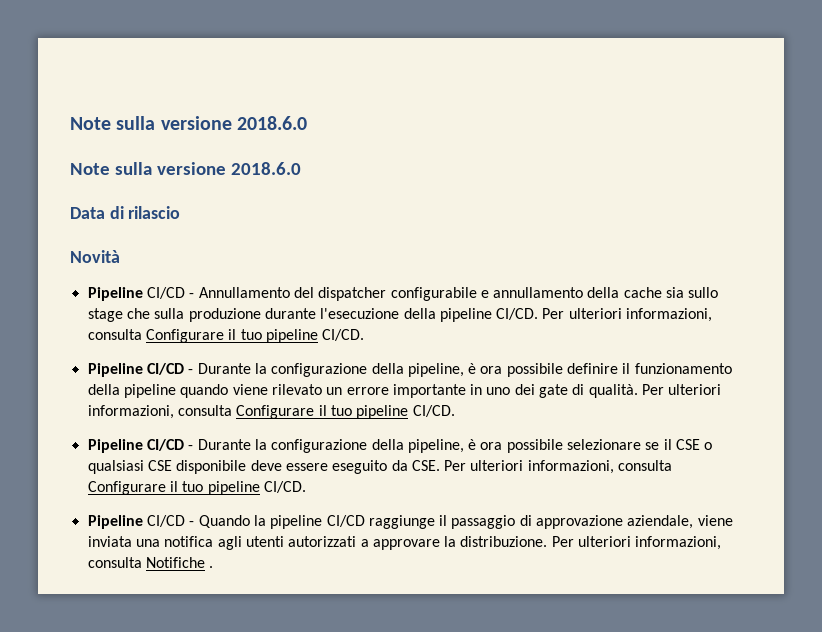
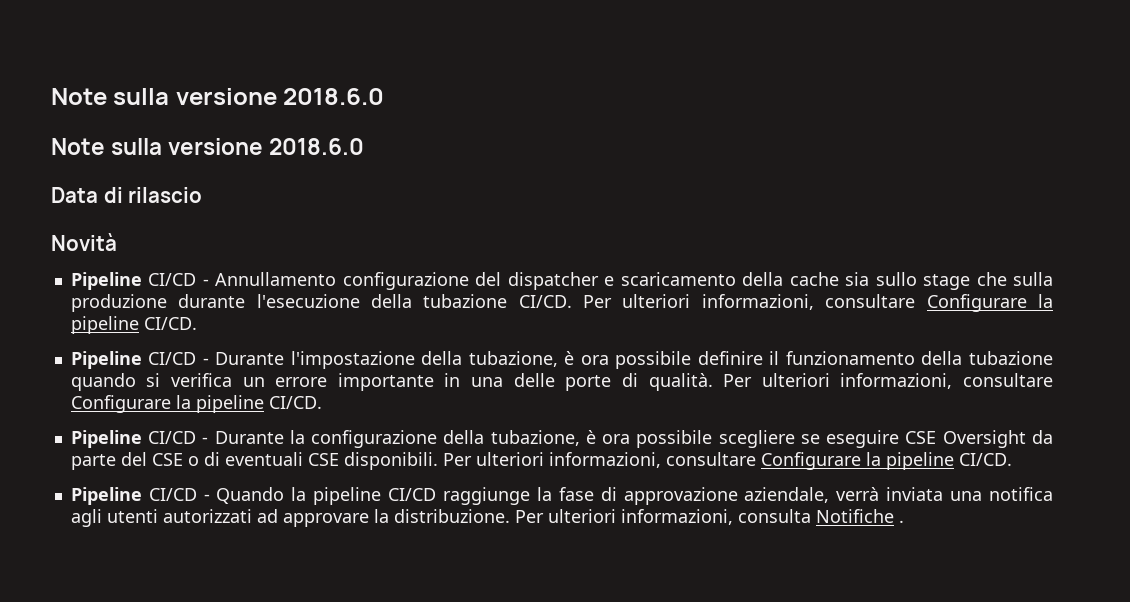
(290, 292) none -> [342,272,469,290] configurazione
[390,287,584,301] configurabile e annullamento -> [604,272,736,286] e scaricamento
[439,308,492,322] pipeline -> [423,294,508,308] tubazione
[87,329,365,343] [87,363,732,377] [87,384,722,398] [87,405,455,419] [87,439,713,453] [87,460,673,474] [87,481,204,495] consulta Configurare il tuo pipeline CI/CD. // Pipeline CI/CD - Durante la configurazione della pipeline, è ora possibile definire il funzionamento della pipeline quando viene rilevato un errore importante in uno dei gate di qualità. Per ulteriori informazioni, consulta Configurare il tuo pipeline CI/CD. // Pipeline CI/CD - Durante la configurazione della pipeline, è ora possibile selezionare se il CSE o qualsiasi CSE disponibile deve essere eseguito da CSE. Per ulteriori informazioni, consulta Configurare il tuo -> [825,294,1053,312] [70,316,197,334] [70,351,1053,369] [70,373,1053,391] [70,395,322,413] [70,430,1054,448] [70,452,881,470] consultare Configurare la pipeline CI/CD. // Pipeline CI/CD - Durante l'impostazione della tubazione, è ora possibile definire il funzionamento della tubazione quando si verifica un errore importante in una delle porte di qualità. Per ulteriori informazioni, consultare Configurare la pipeline CI/CD. // Pipeline CI/CD - Durante la configurazione della tubazione, è ora possibile scegliere se eseguire CSE Oversight da parte del CSE o di eventuali CSE disponibili. Per ulteriori informazioni, consultare Configurare la
[439,515,516,529] il passaggio -> [536,487,594,501] la fase
[697,515,733,526] viene -> [836,487,880,501] verrà
[360,539,369,547] a -> [256,509,278,523] ad

